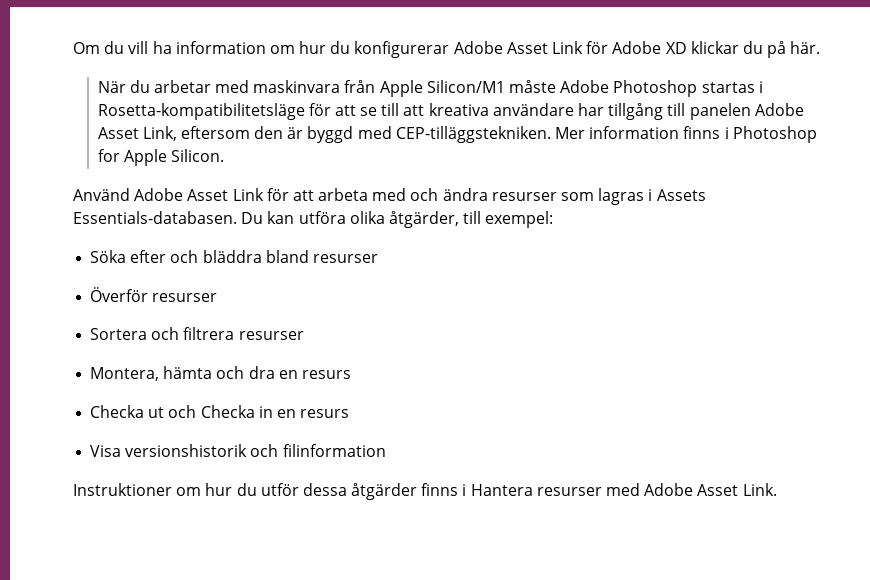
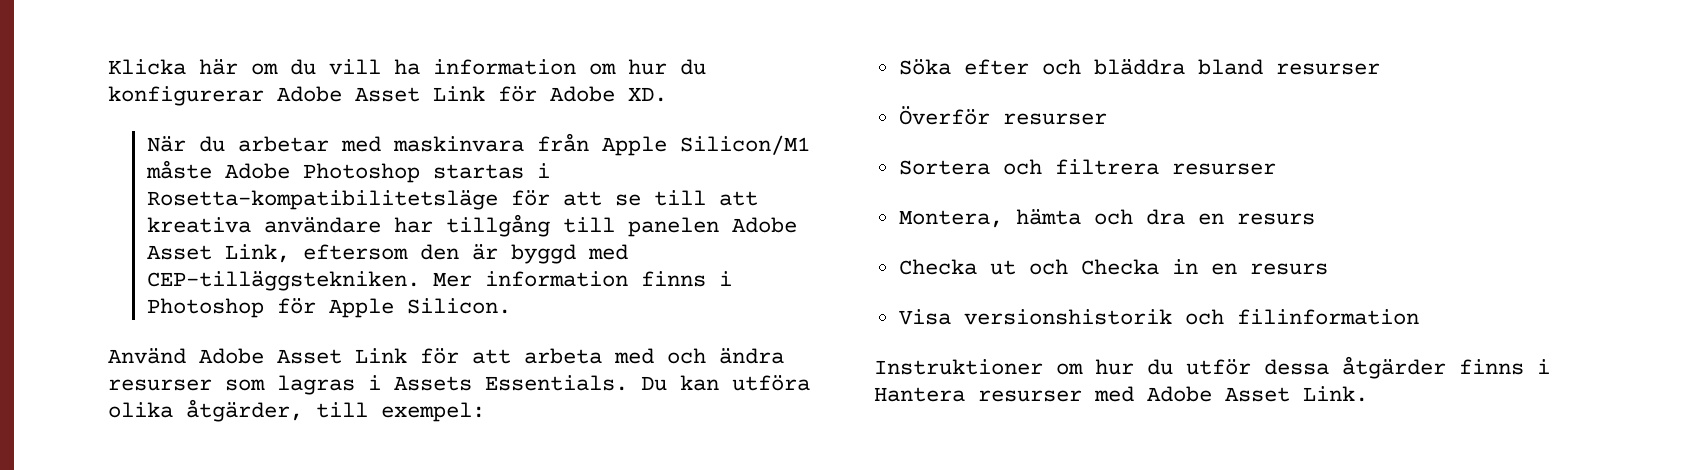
[73,42,100,54] Om -> [108,59,278,75] Klicka här om
[665,41,821,58] XD klickar du på här. -> [628,87,667,102] XD.
[97,149,120,162] for -> [277,298,317,314] för
[73,211,237,224] Essentials-databasen. -> [485,375,628,391] Essentials.

